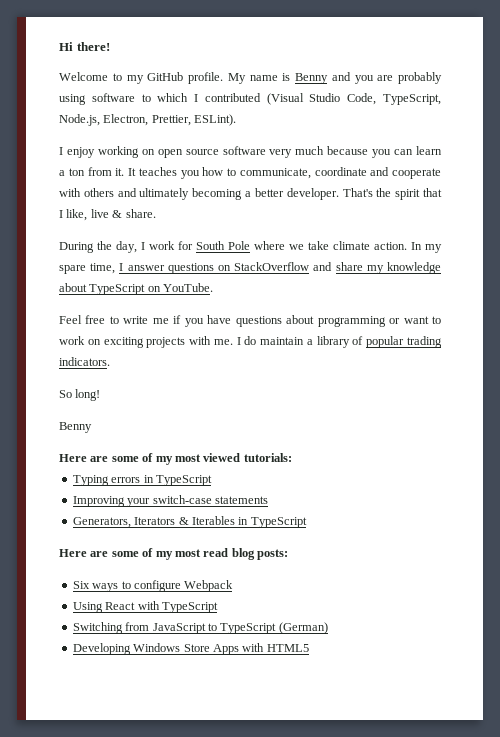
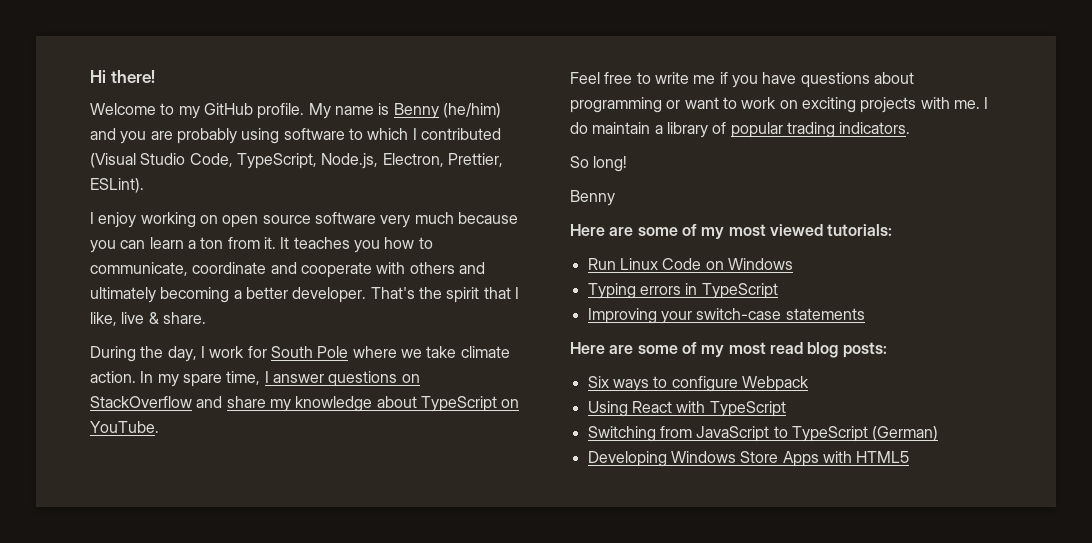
(328, 78) none -> [442,103,501,118] (he/him)
(292, 457) none -> [587,258,793,270] // Run Linux Code on Windows
[72,516,307,528] // Generators, Iterators & Iterables in TypeScript -> (865, 314) none

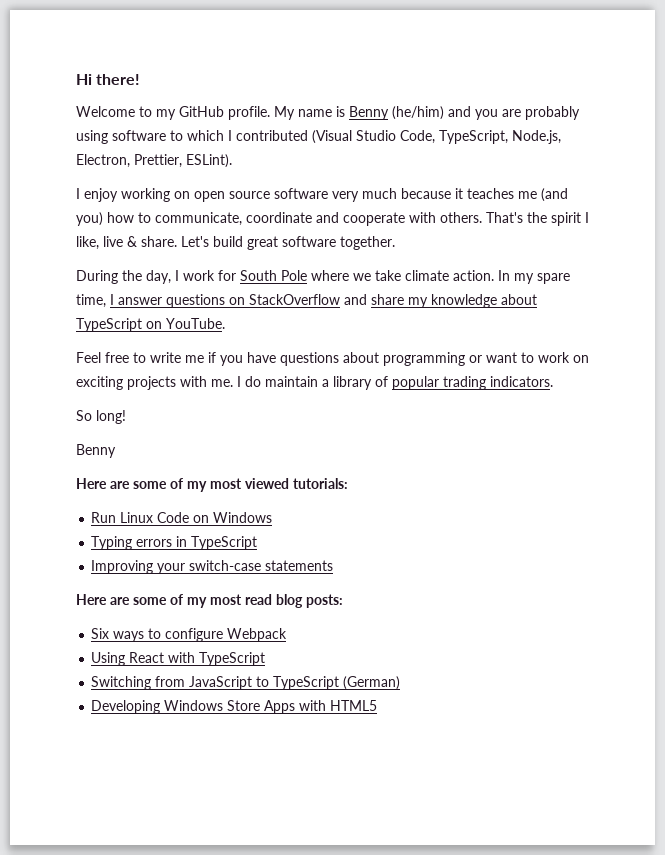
[90,237,380,253] you can learn a ton from it. It teaches you -> [455,188,568,202] [76,212,103,226] it teaches me (and you)
[409,262,485,274] [90,287,367,303] others and ultimately becoming a better developer. -> [440,212,482,223] others.
[483,287,511,299] that -> (581, 219) none
(206, 318) none -> [181,236,395,250] Let's build great software together.

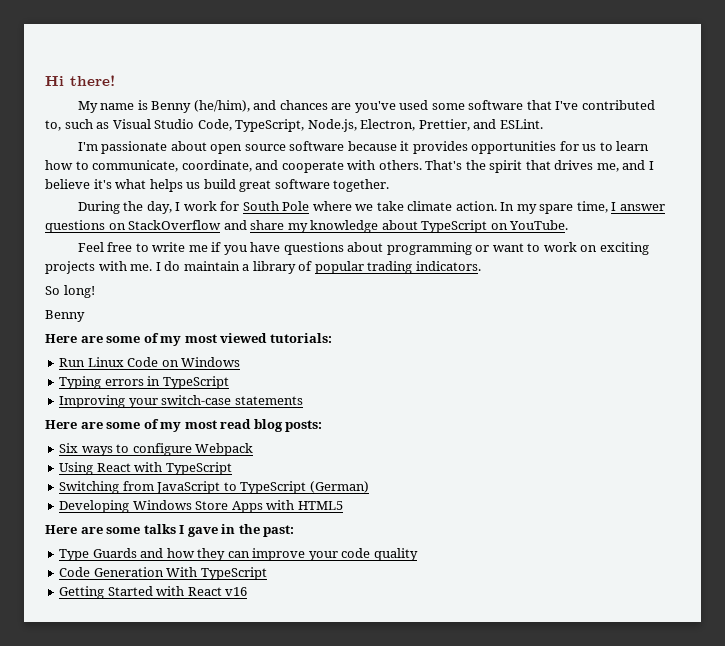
[76,106,580,120] [76,130,352,144] Welcome to my GitHub profile. My name is Benny (he/him) and you are probably using software to which I contributed (Visual -> [77,100,655,113] [45,119,151,131] My name is Benny (he/him), and chances are you've used some software that I've contributed to, such as Visual
[186,154,232,168] [76,188,568,202] [76,212,103,226] ESLint). // I enjoy working on open source software very much because it teaches me (and you) -> [473,119,543,129] [77,141,650,154] and ESLint. // I'm passionate about open source software because it provides opportunities for us to learn
[246,212,312,223] coordinate -> [181,160,252,172] coordinate,
[585,212,589,223] [76,236,209,250] I like, live & share. Let's -> [525,160,654,172] [45,179,201,192] that drives me, and I believe it's what helps us
(378, 705) none -> [45,524,295,537] [59,548,418,561] [59,567,267,580] [59,586,248,599] // Here are some talks I gave in the past: // Type Guards and how they can improve your code quality // Code Generation With TypeScript // Getting Started with React v16

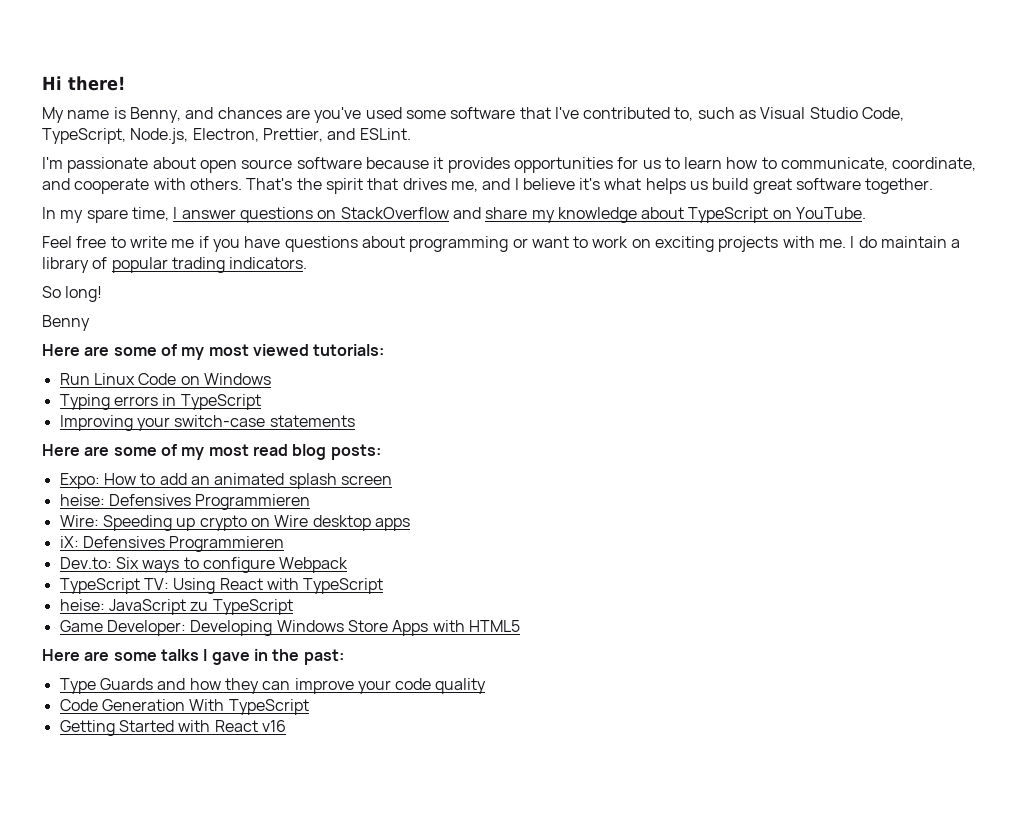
[151,100,250,113] Benny (he/him), -> [129,107,181,123] Benny,
[77,201,497,214] During the day, I work for South Pole where we take climate action. -> (934, 186) none
(323, 426) none -> [59,473,392,489] [59,494,311,510] [59,515,410,531] [59,536,285,552] [59,557,112,569] Expo: How to add an animated splash screen // heise: Defensives Programmieren // Wire: Speeding up crypto on Wire desktop apps // iX: Defensives Programmieren // Dev.to:
(254, 449) none -> [59,578,169,594] TypeScript TV:
[59,481,369,494] Switching from JavaScript to TypeScript (German) // -> [59,599,293,615] [59,620,186,636] heise: JavaScript zu TypeScript // Game Developer:

